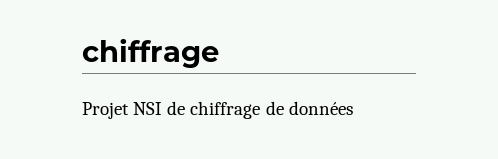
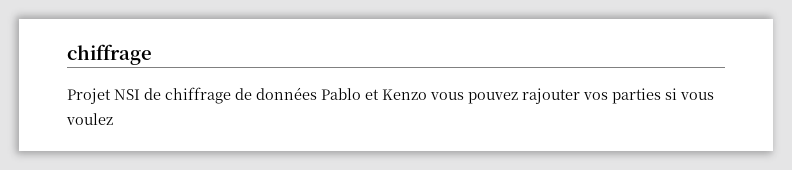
(353, 108) none -> [321,88,714,104] [66,113,113,125] Pablo et Kenzo vous pouvez rajouter vos parties si vous voulez

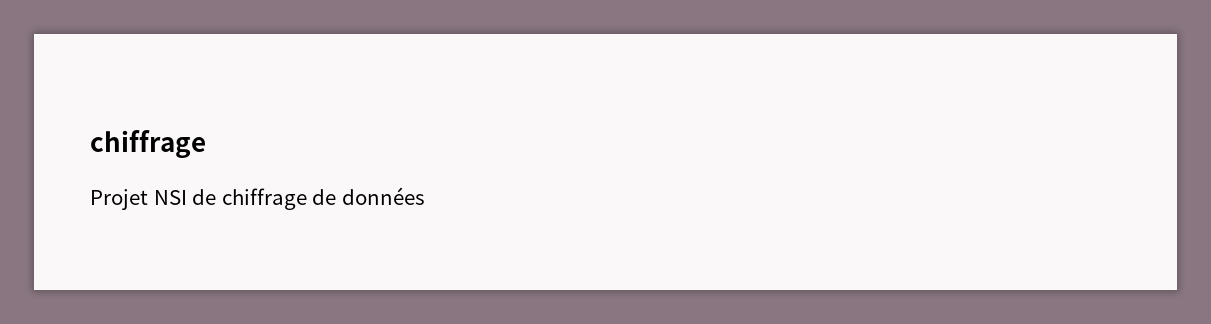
[321,88,714,104] [66,113,113,125] Pablo et Kenzo vous pouvez rajouter vos parties si vous voulez -> (425, 196) none

